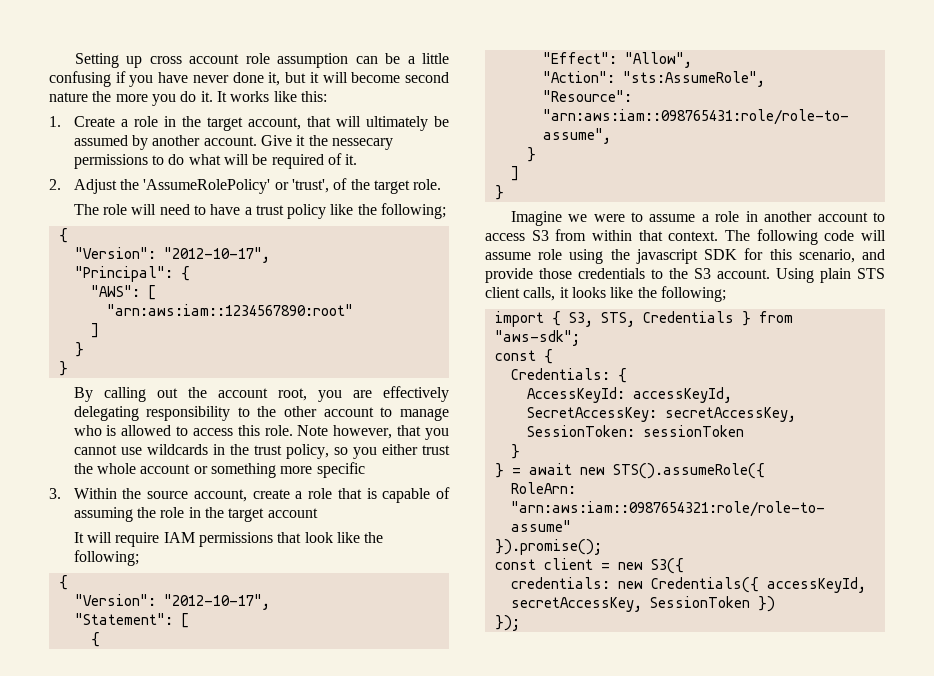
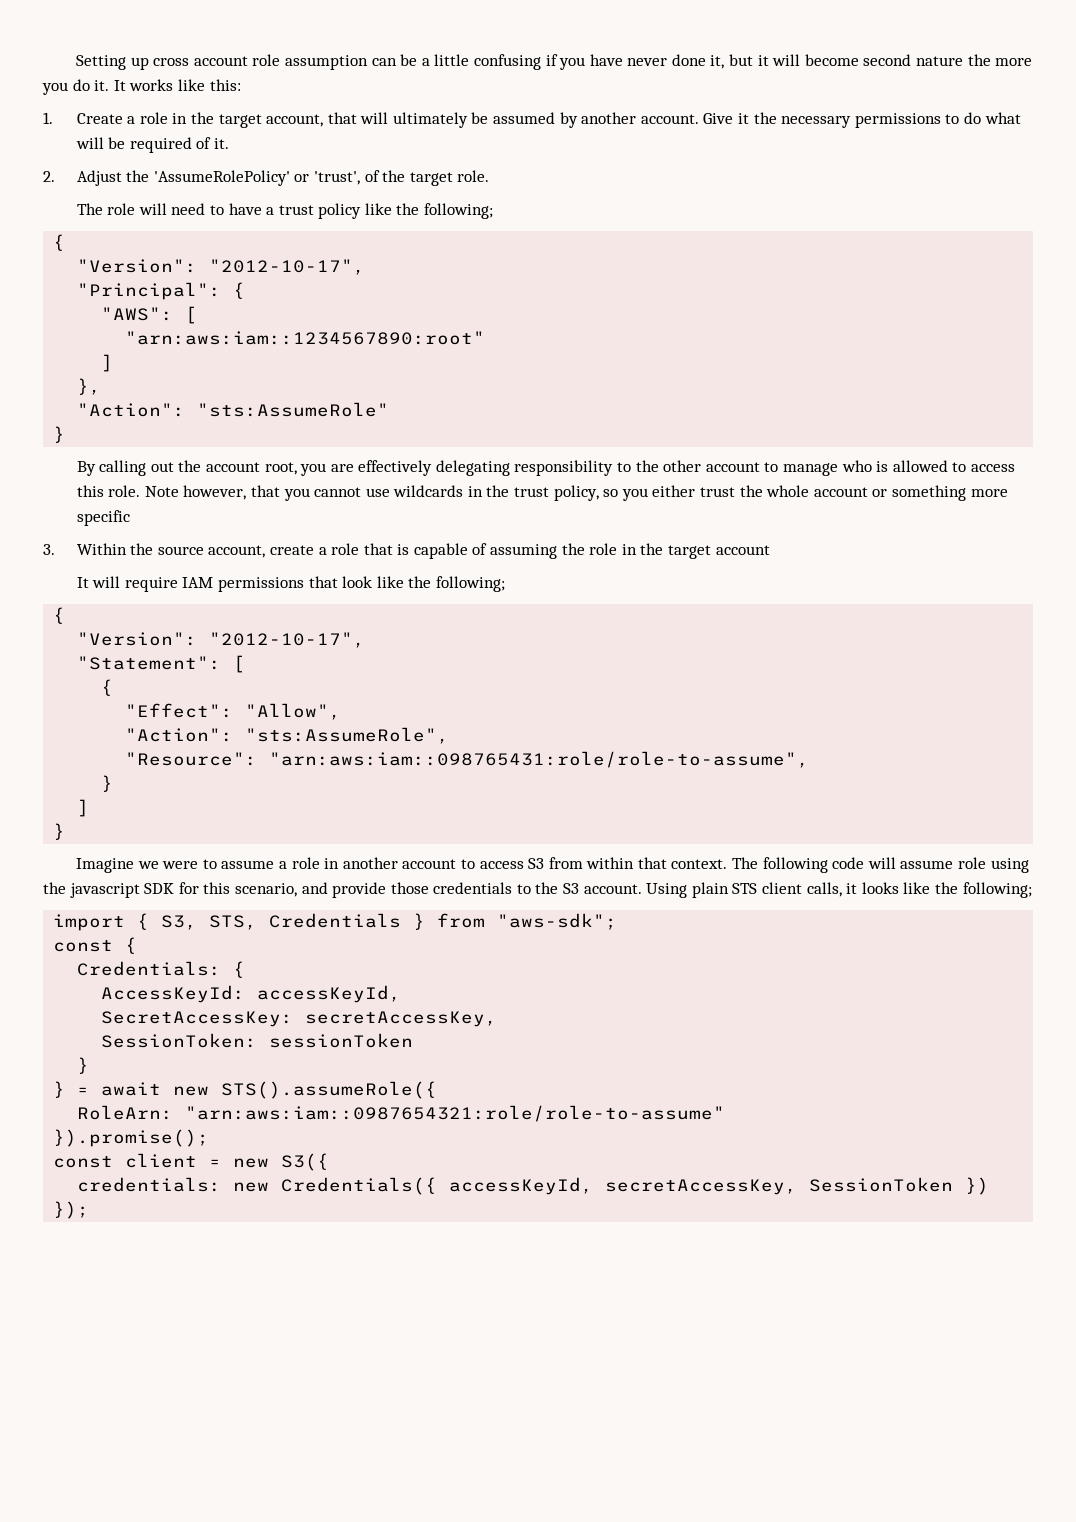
[331,138,393,150] nessecary -> [781,116,852,128] necessary
[74,342,84,357] } -> [77,378,102,395] [77,402,390,417] }, // "Action": "sts:AssumeRole"

